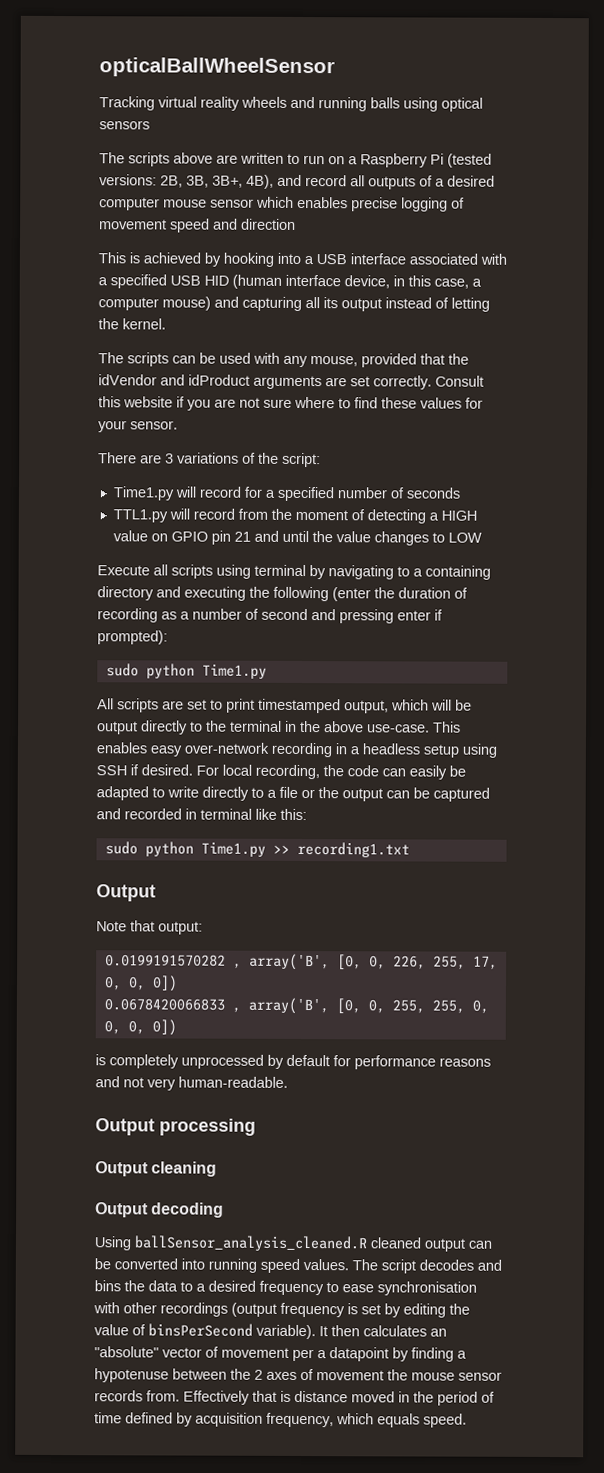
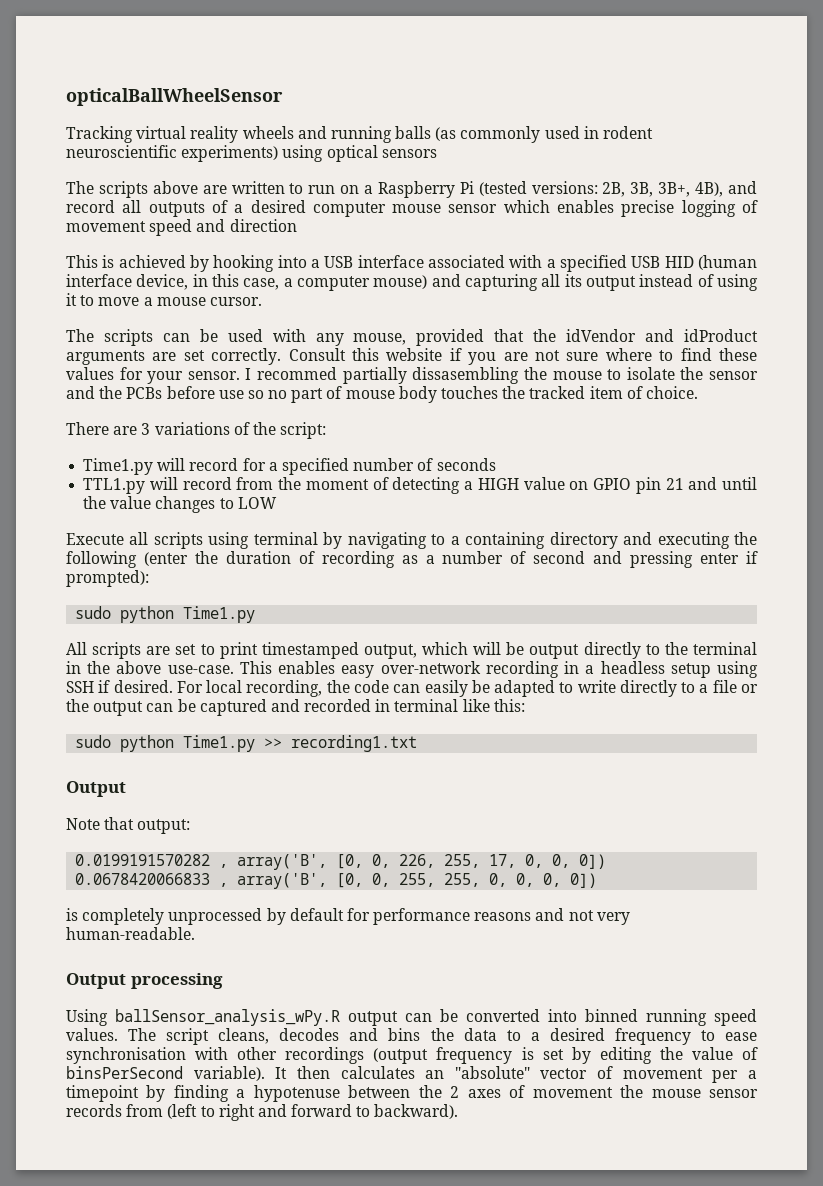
(400, 103) none -> [435,126,654,143] [66,145,279,162] (as commonly used in rodent neuroscientific experiments)
[451,297,490,312] [98,318,166,330] letting the kernel. -> [717,274,759,291] [66,293,262,306] using it to move a mouse cursor.
(178, 425) none -> [245,367,759,384] [66,386,698,403] I recommed partially dissasembling the mouse to isolate the sensor and the PCBs before use so no part of mouse body touches the tracked item of choice.
[95,1161,218,1177] [95,1202,225,1218] // Output cleaning // Output decoding -> (223, 981) none
[134,1235,421,1252] ballSensor_analysis_cleaned.R cleaned -> [115,1009,340,1026] ballSensor_analysis_wPy.R
(205, 1264) none -> [585,1009,638,1022] binned
(416, 1266) none -> [218,1028,270,1044] cleans,
[329,1347,389,1362] datapoint -> [66,1085,139,1102] timepoint
[146,1390,495,1406] [94,1412,467,1428] from. Effectively that is distance moved in the period of time defined by acquisition frequency, which equals speed. -> [126,1104,459,1121] from (left to right and forward to backward).

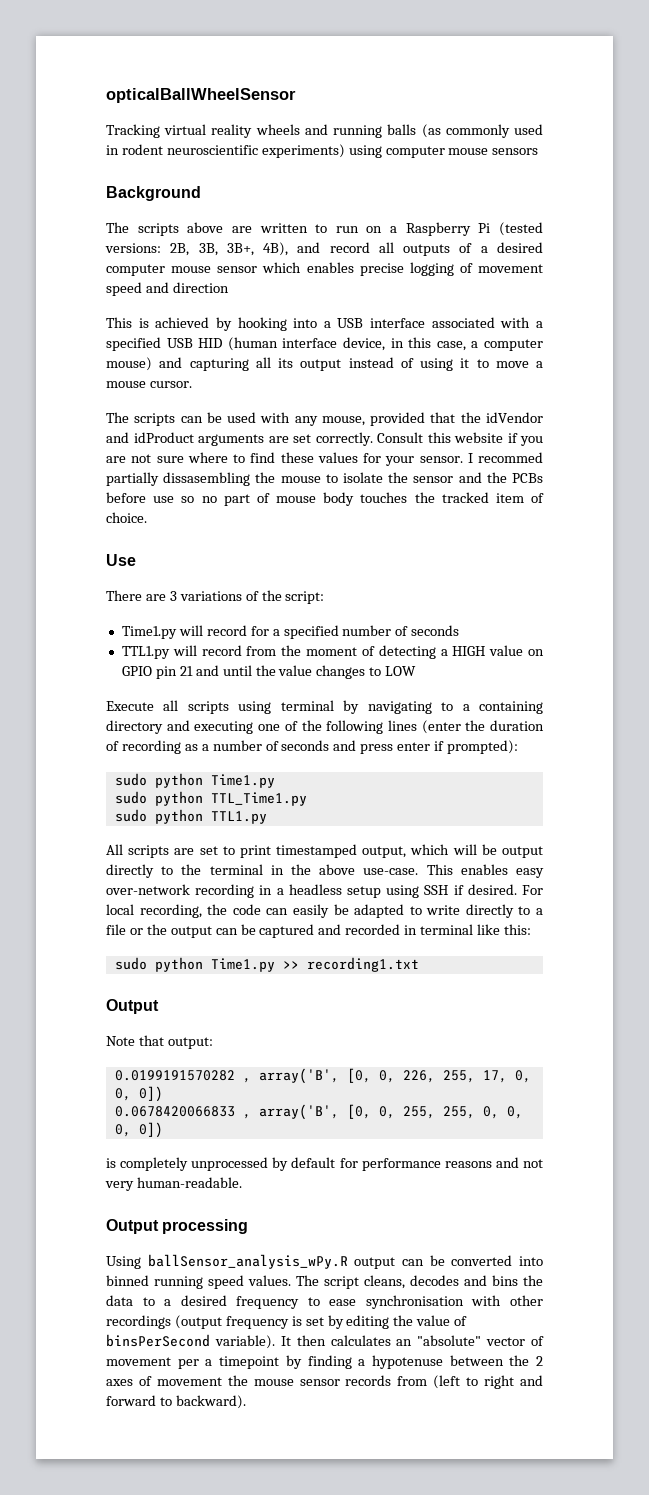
[326,145,378,162] optical -> [385,146,489,158] computer mouse
(437, 153) none -> [106,186,201,201] // Background
(698, 392) none -> [106,554,136,566] // Use
(730, 540) none -> [258,721,298,731] one of
(137, 559) none -> [387,720,417,731] lines
[533,551,694,568] second and pressing -> [281,740,394,754] seconds and press
(256, 614) none -> [114,791,307,806] [114,809,267,824] // sudo python TTL_Time1.py // sudo python TTL1.py

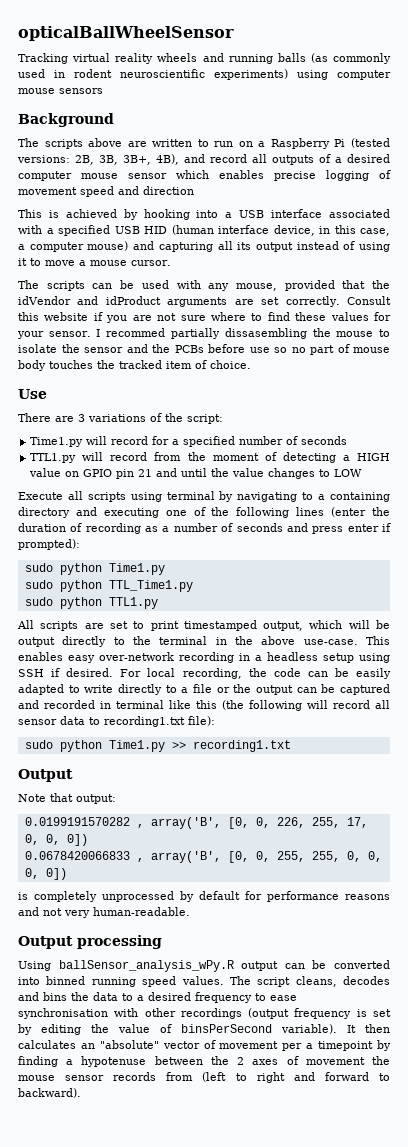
[292,904,349,918] easily be -> [334,668,392,679] be easily
[503,924,531,935] this: -> [196,700,390,711] [18,716,215,727] this (the following will record all sensor data to recording1.txt file):

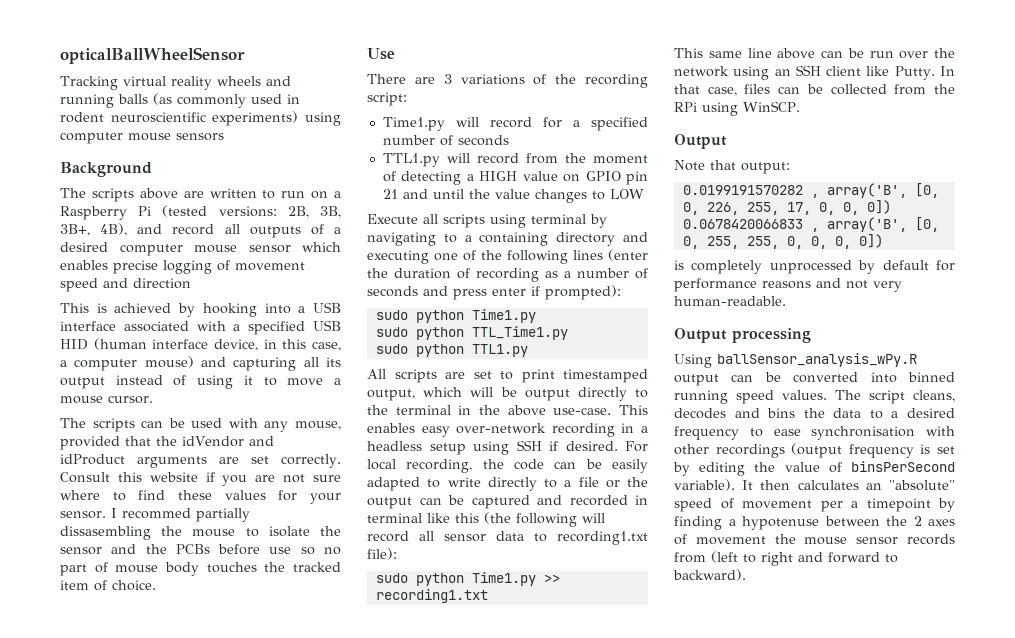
(183, 417) none -> [585,74,648,88] recording
(291, 746) none -> [674,48,955,59] [674,65,955,80] [674,84,955,96] [674,101,800,116] // This same line above can be run over the network using an SSH client like Putty. In that case, files can be collected from the RPi using WinSCP.
[162,1041,200,1049] vector -> [674,498,712,512] speed

